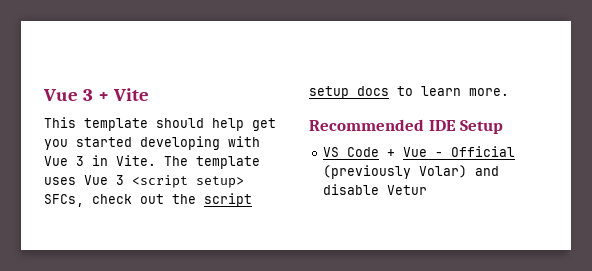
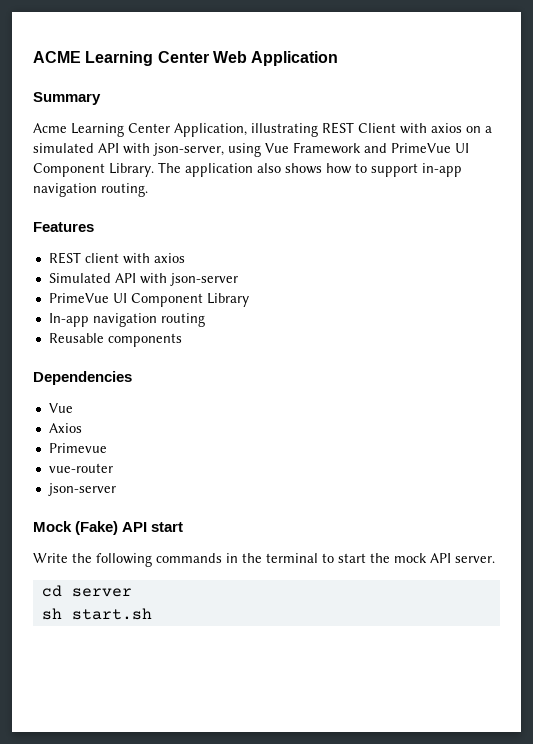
[43,88,150,101] [44,117,276,131] [44,136,260,150] [44,155,260,169] [44,175,244,188] [44,193,252,207] [309,86,509,99] [309,119,504,134] [322,146,515,157] [322,165,499,179] [322,184,427,195] Vue 3 + Vite // This template should help get you started developing with Vue 3 in Vite. The template uses Vue 3 <script setup> SFCs, check out the script setup docs to learn more. // Recommended IDE Setup // VS Code + Vue - Official (previously Volar) and disable Vetur -> [33,51,339,66] [33,92,101,105] [33,122,492,137] [33,142,469,157] [33,162,462,177] [33,183,148,197] [33,222,94,232] [48,252,185,264] [48,273,238,286] [48,293,249,307] [48,313,205,327] [48,333,182,347] [33,371,132,385] [48,403,73,413] [48,423,82,433] [48,443,107,453] [48,463,113,473] [47,483,116,496] [33,521,184,535] [33,553,495,567] [41,585,132,597] [41,608,152,620] ACME Learning Center Web Application // Summary // Acme Learning Center Application, illustrating REST Client with axios on a simulated API with json-server, using Vue Framework and PrimeVue UI Component Library. The application also shows how to support in-app navigation routing. // Features // REST client with axios // Simulated API with json-server // PrimeVue UI Component Library // In-app navigation routing // Reusable components // Dependencies // Vue // Axios // Primevue // vue-router // json-server // Mock (Fake) API start // Write the following commands in the terminal to start the mock API server. // cd server // sh start.sh

